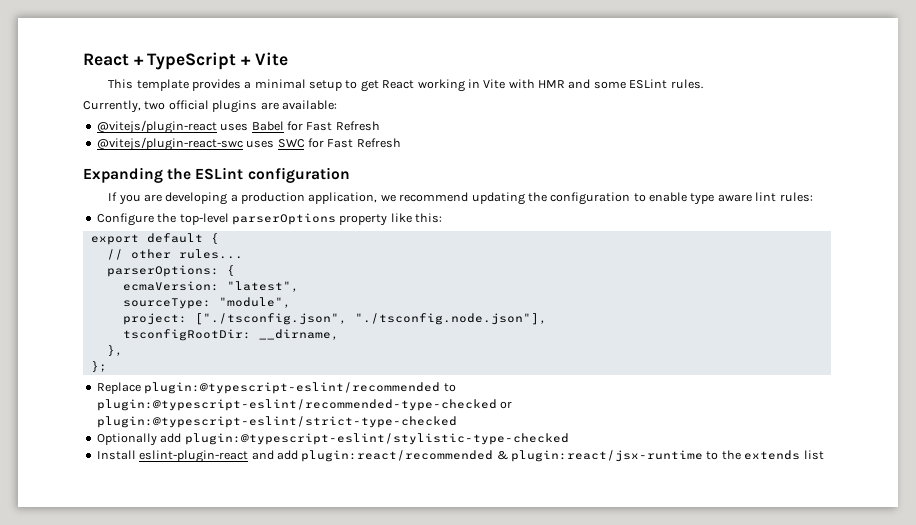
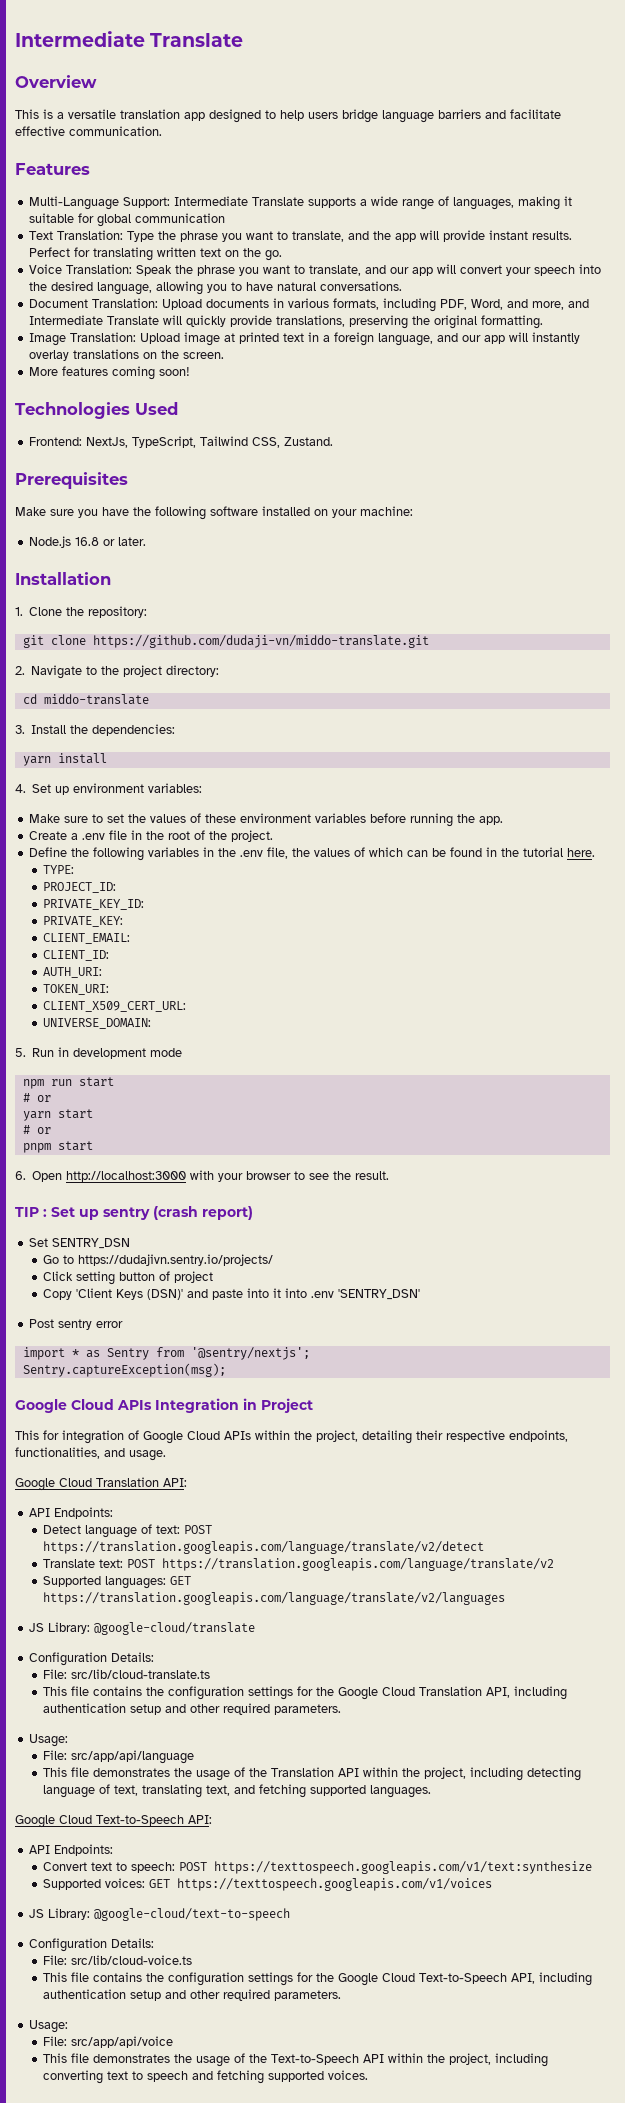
[83,52,288,70] [108,79,703,92] [83,100,337,113] [96,120,380,134] [96,137,401,151] [83,167,350,183] [108,192,813,205] [96,213,442,226] [90,233,219,245] [106,249,243,260] [106,265,235,277] [122,281,299,292] [122,297,291,309] [122,313,547,325] [122,329,339,341] [106,345,123,356] [90,361,107,372] [96,382,456,394] [96,399,513,411] [96,416,457,428] [96,433,569,446] [96,450,824,463] React + TypeScript + Vite // This template provides a minimal setup to get React working in Vite with HMR and some ESLint rules. // Currently, two official plugins are available: // @vitejs/plugin-react uses Babel for Fast Refresh // @vitejs/plugin-react-swc uses SWC for Fast Refresh // Expanding the ESLint configuration // If you are developing a production application, we recommend updating the configuration to enable type aware lint rules: // Configure the top-level parserOptions property like this: // export default { // // other rules... // parserOptions: { // ecmaVersion: "latest", // sourceType: "module", // project: ["./tsconfig.json", "./tsconfig.node.json"], // tsconfigRootDir: __dirname, // }, // }; // Replace plugin:@typescript-eslint/recommended to plugin:@typescript-eslint/recommended-type-checked or plugin:@typescript-eslint/strict-type-checked // Optionally add plugin:@typescript-eslint/stylistic-type-checked // Install eslint-plugin-react and add plugin:react/recommended & plugin:react/jsx-runtime to the extends list -> [15,31,244,47] [15,75,97,88] [15,109,561,123] [15,126,162,136] [15,163,90,175] [28,196,572,210] [28,213,225,227] [28,230,572,242] [28,247,282,261] [28,264,601,276] [28,281,402,295] [28,298,589,312] [28,315,543,329] [28,332,580,346] [28,349,224,361] [28,366,190,380] [15,402,178,419] [28,436,333,448] [15,472,128,489] [15,506,413,520] [28,536,146,548] [15,572,111,585] [15,606,148,618] [22,635,429,648] [15,665,220,679] [22,694,149,705] [15,724,176,736] [22,753,107,766] [15,783,203,795] [28,813,503,827] [28,830,273,842] [28,847,595,861] [43,865,75,874] [43,882,117,893] [43,899,145,910] [43,916,124,927] [43,933,131,944] [43,950,110,961] [43,967,103,978] [43,984,110,995] [43,1001,187,1012] [43,1018,152,1029] [15,1047,183,1059] [22,1077,114,1089] [22,1093,51,1102] [22,1109,93,1121] [22,1125,51,1134] [22,1141,93,1153] [15,1170,390,1182] [15,1206,253,1220] [28,1238,130,1249] [43,1254,274,1266] [43,1271,214,1285] [43,1288,421,1300] [28,1319,123,1330] [22,1347,310,1360] [22,1363,226,1377] [15,1398,313,1413] [15,1430,568,1444] [15,1447,166,1461] [15,1477,187,1491] [28,1507,113,1519] [43,1524,213,1538] [43,1541,485,1554] [43,1558,555,1571] [43,1576,192,1589] [43,1592,506,1605] [28,1622,255,1635] [28,1652,154,1666] [43,1669,211,1679] [43,1686,568,1700] [43,1703,342,1715] [28,1734,68,1747] [43,1750,195,1764] [43,1767,582,1781] [43,1784,432,1798] [15,1815,212,1828] [28,1844,113,1856] [43,1861,593,1874] [43,1878,493,1891] [28,1908,290,1921] [28,1938,154,1952] [43,1955,193,1965] [43,1972,593,1986] [43,1989,342,2001] [28,2020,68,2033] [43,2036,174,2048] [43,2053,549,2067] [43,2070,369,2084] Intermediate Translate // Overview // This is a versatile translation app designed to help users bridge language barriers and facilitate effective communication. // Features // Multi-Language Support: Intermediate Translate supports a wide range of languages, making it suitable for global communication // Text Translation: Type the phrase you want to translate, and the app will provide instant results. Perfect for translating written text on the go. // Voice Translation: Speak the phrase you want to translate, and our app will convert your speech into the desired language, allowing you to have natural conversations. // Document Translation: Upload documents in various formats, including PDF, Word, and more, and Intermediate Translate will quickly provide translations, preserving the original formatting. // Image Translation: Upload image at printed text in a foreign language, and our app will instantly overlay translations on the screen. // More features coming soon! // Technologies Used // Frontend: NextJs, TypeScript, Tailwind CSS, Zustand. // Prerequisites // Make sure you have the following software installed on your machine: // Node.js 16.8 or later. // Installation // 1. Clone the repository: // git clone https://github.com/dudaji-vn/middo-translate.git // 2. Navigate to the project directory: // cd middo-translate // 3. Install the dependencies: // yarn install // 4. Set up environment variables: // Make sure to set the values of these environment variables before running the app. // Create a .env file in the root of the project. // Define the following variables in the .env file, the values of which can be found in the tutorial here. // TYPE: // PROJECT_ID: // PRIVATE_KEY_ID: // PRIVATE_KEY: // CLIENT_EMAIL: // CLIENT_ID: // AUTH_URI: // TOKEN_URI: // CLIENT_X509_CERT_URL: // UNIVERSE_DOMAIN: // 5. Run in development mode // npm run start // # or // yarn start // # or // pnpm start // 6. Open http://localhost:3000 with your browser to see the result. // TIP : Set up sentry (crash report) // Set SENTRY_DSN // Go to https://dudajivn.sentry.io/projects/ // Click setting button of project // Copy 'Client Keys (DSN)' and paste into it into .env 'SENTRY_DSN' // Post sentry error // import * as Sentry from '@sentry/nextjs'; // Sentry.captureException(msg); // Google Cloud APIs Integration in Project // This for integration of Google Cloud APIs within the project, detailing their respective endpoints, functionalities, and usage. // Google Cloud Translation API: // API Endpoints: // Detect language of text: POST https://translation.googleapis.com/language/translate/v2/detect // Translate text: POST https://translation.googleapis.com/language/translate/v2 // Supported languages: GET https://translation.googleapis.com/language/translate/v2/languages // JS Library: @google-cloud/translate // Configuration Details: // File: src/lib/cloud-translate.ts // This file contains the configuration settings for the Google Cloud Translation API, including authentication setup and other required parameters. // Usage: // File: src/app/api/language // This file demonstrates the usage of the Translation API within the project, including detecting language of text, translating text, and fetching supported languages. // Google Cloud Text-to-Speech API: // API Endpoints: // Convert text to speech: POST https://texttospeech.googleapis.com/v1/text:synthesize // Supported voices: GET https://texttospeech.googleapis.com/v1/voices // JS Library: @google-cloud/text-to-speech // Configuration Details: // File: src/lib/cloud-voice.ts // This file contains the configuration settings for the Google Cloud Text-to-Speech API, including authentication setup and other required parameters. // Usage: // File: src/app/api/voice // This file demonstrates the usage of the Text-to-Speech API within the project, including converting text to speech and fetching supported voices.

